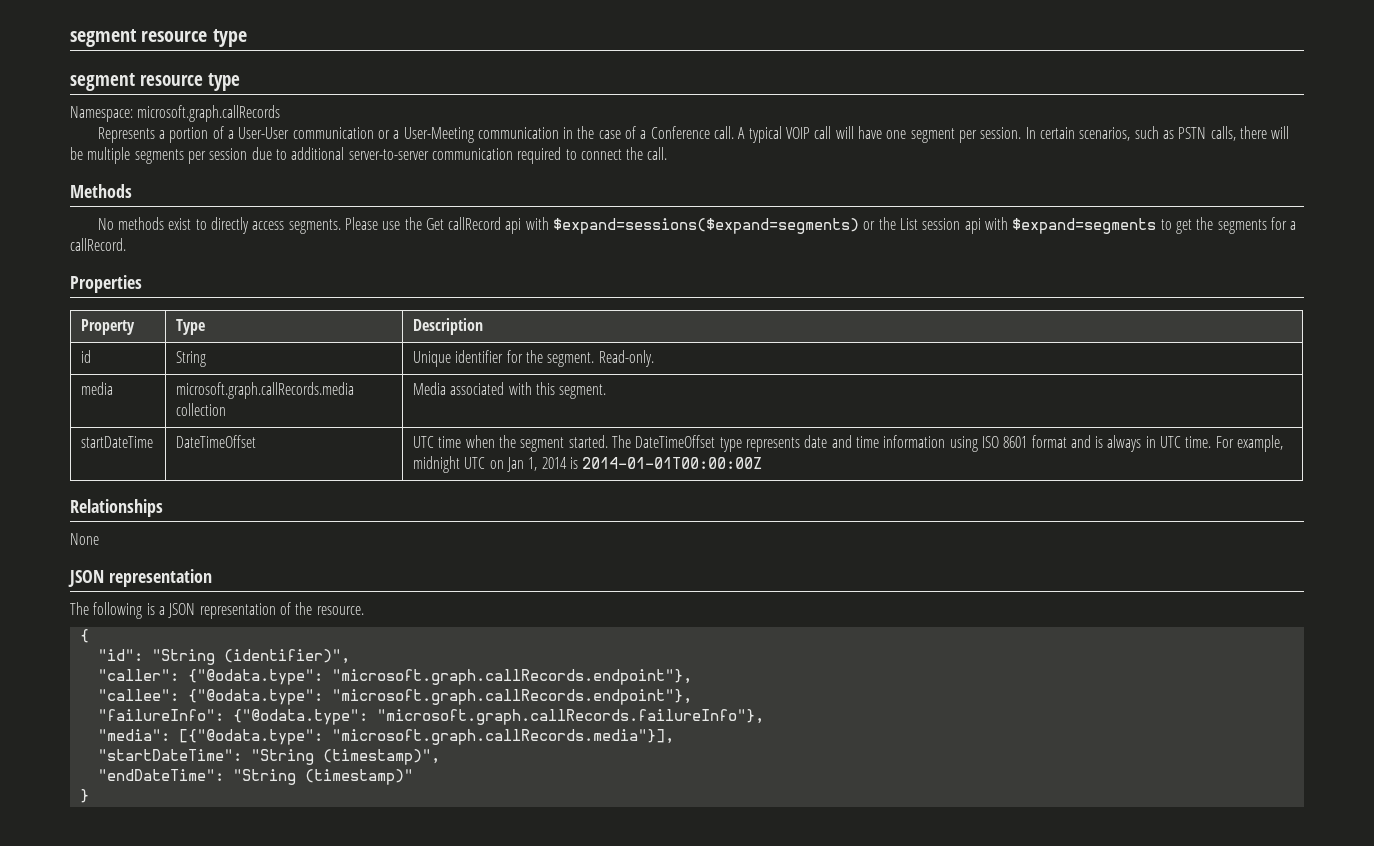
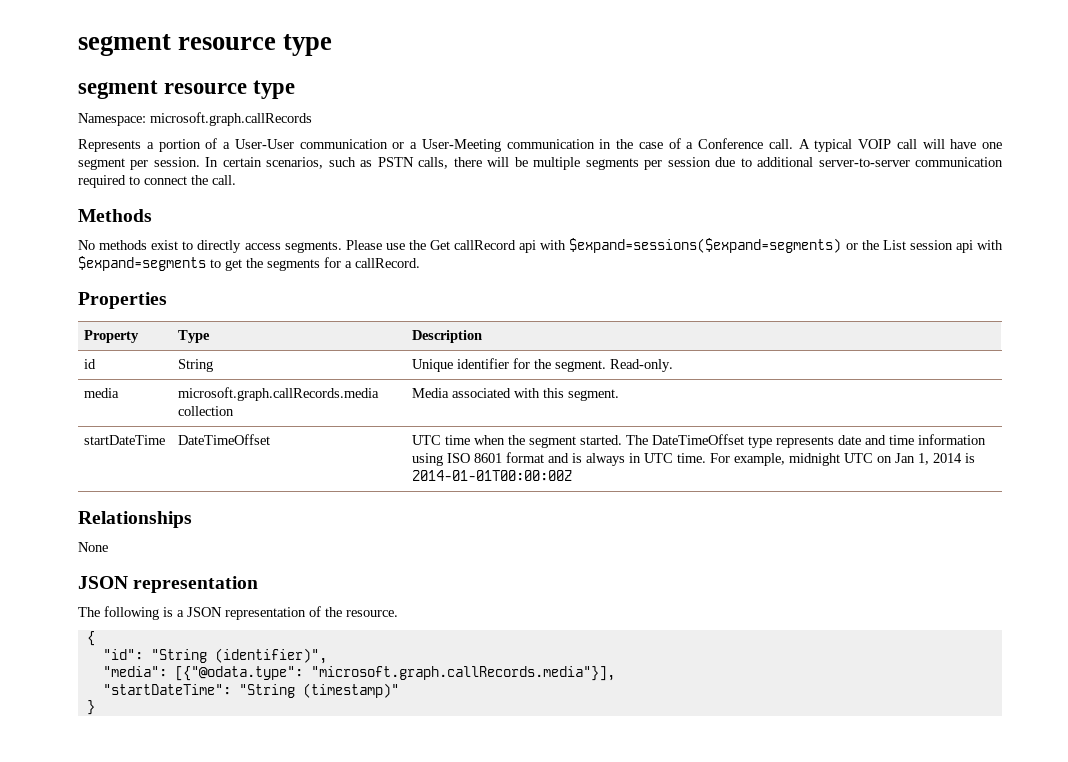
[97,669,692,685] [97,689,692,705] [97,709,764,725] // "caller": {"@odata.type": "microsoft.graph.callRecords.endpoint"}, // "callee": {"@odata.type": "microsoft.graph.callRecords.endpoint"}, // "failureInfo": {"@odata.type": "microsoft.graph.callRecords.failureInfo"}, -> (327, 656) none
[322,749,440,765] [97,769,296,785] (timestamp)", // "endDateTime": "String -> (295, 691) none

